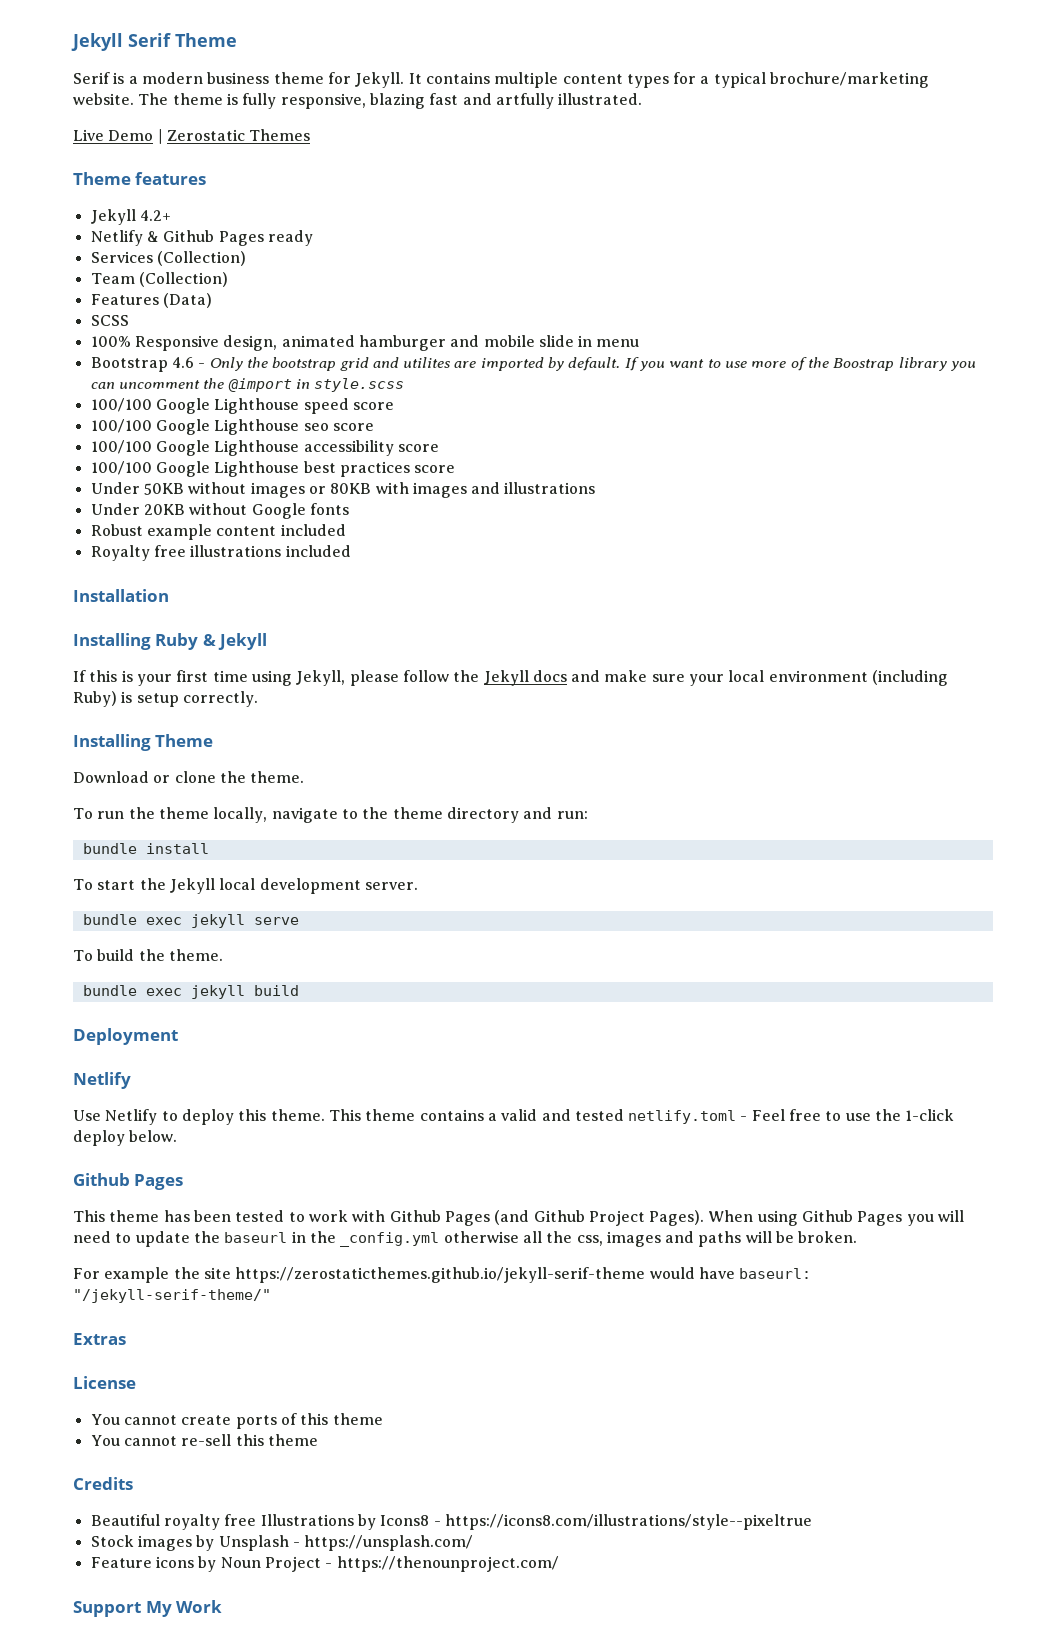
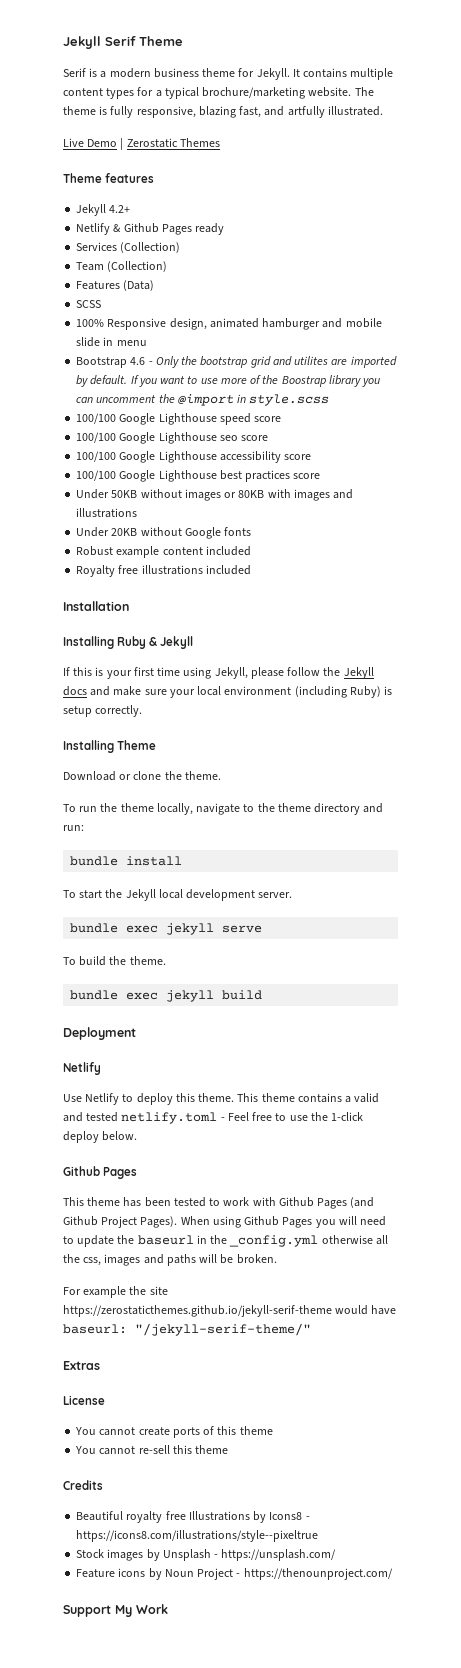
[429,93,459,105] fast -> [239,106,262,118] fast,

